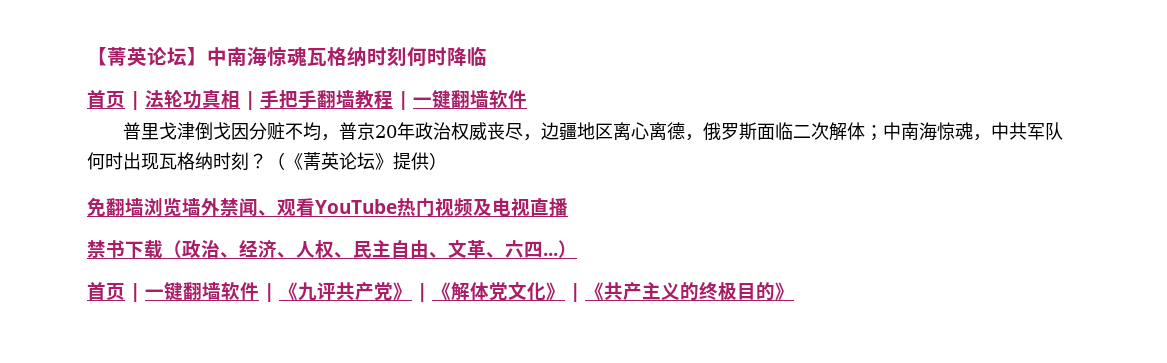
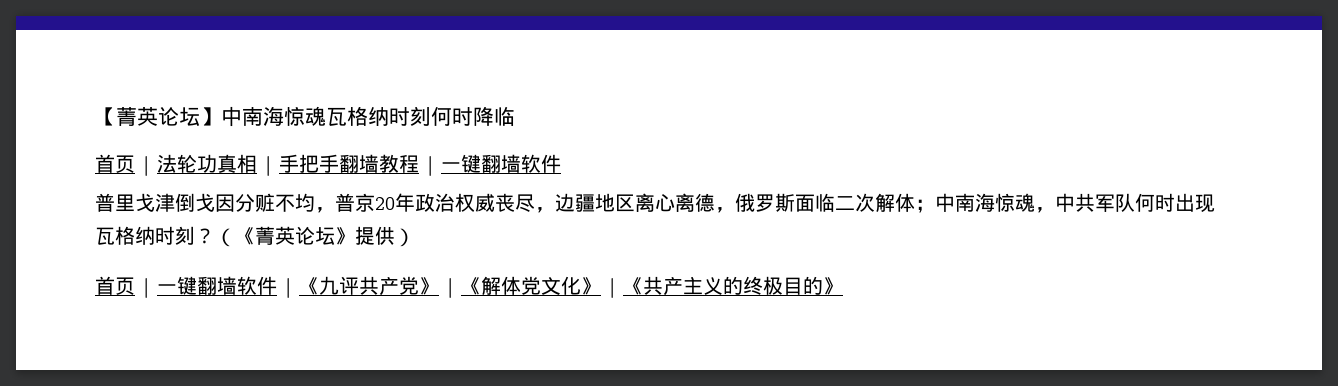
[87,197,568,217] [87,239,577,259] // 免翻墙浏览墙外禁闻、观看YouTube热门视频及电视直播 // 禁书下载（政治、经济、人权、民主自由、文革、六四...） -> (415, 237) none

